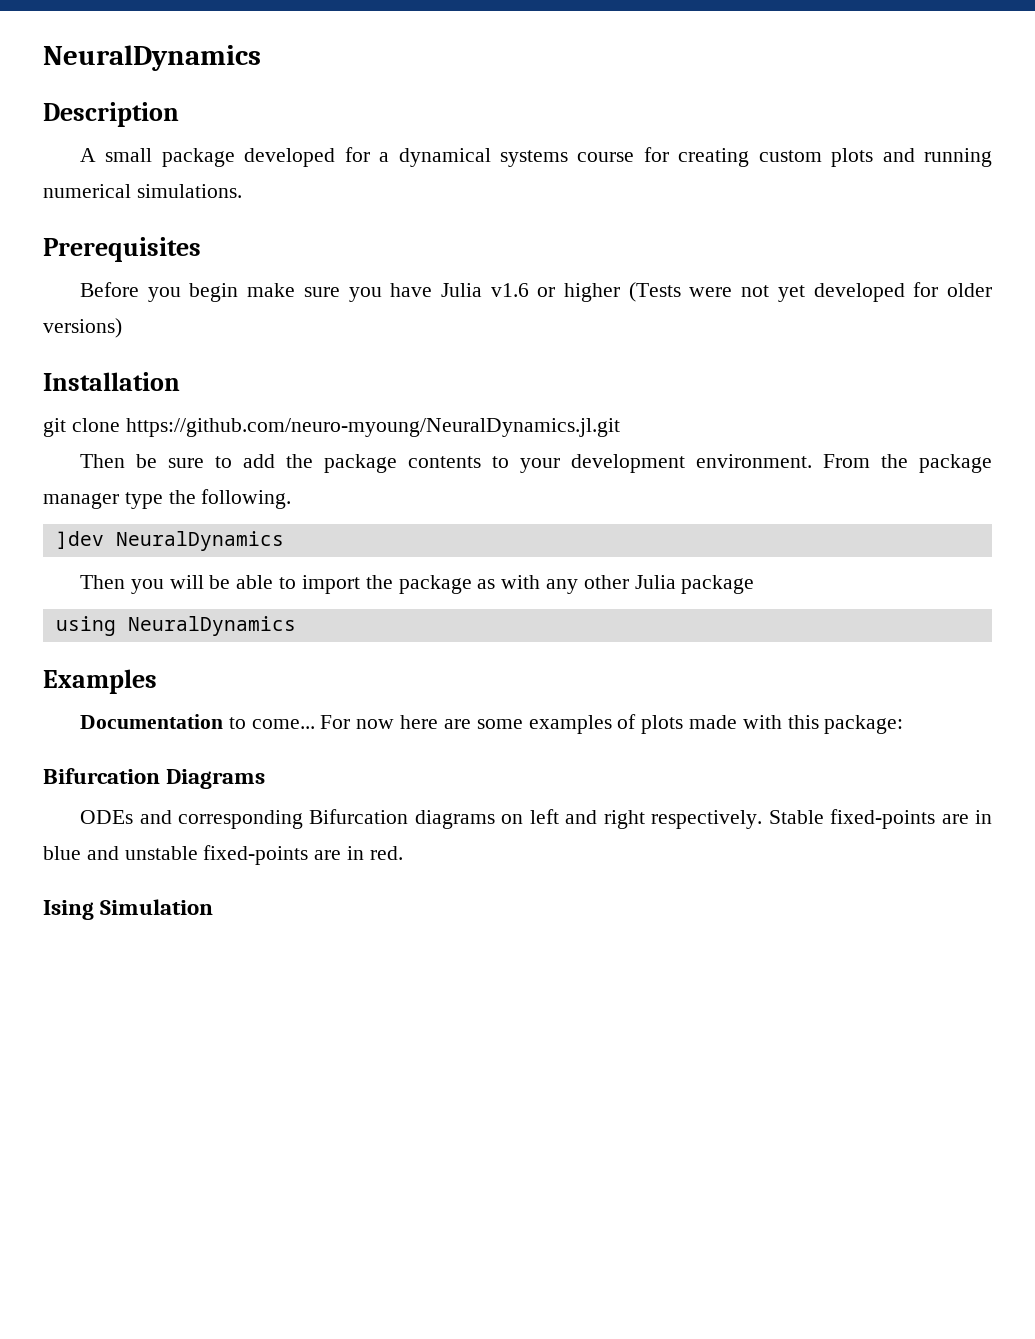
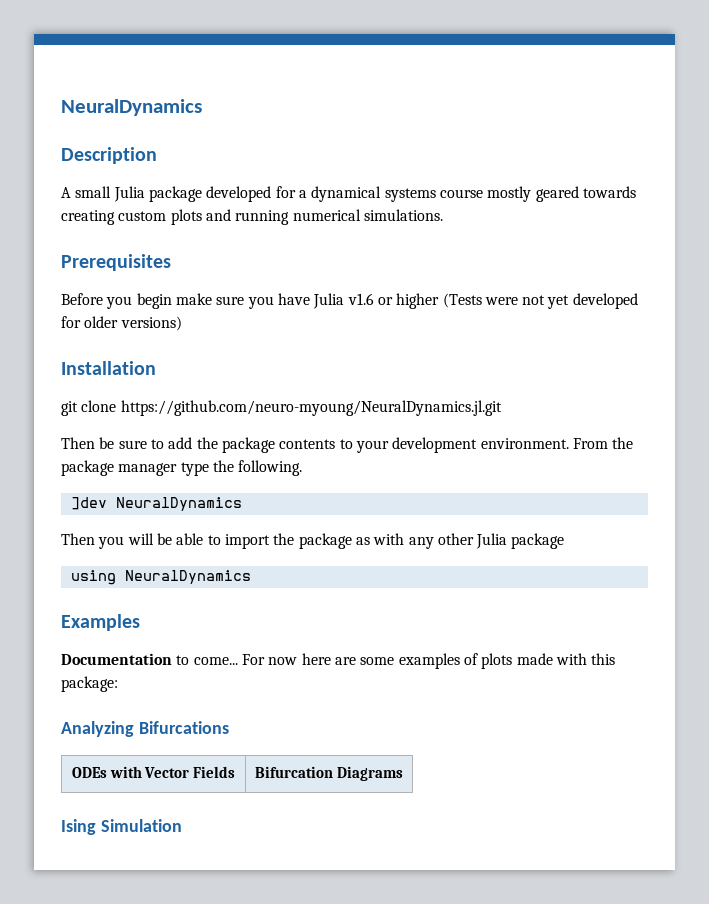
(153, 155) none -> [113,186,145,202] Julia
[643,147,669,162] for -> [487,186,636,202] mostly geared towards
[43,768,266,789] [80,809,992,829] [43,845,403,865] Bifurcation Diagrams // ODEs and corresponding Bifurcation diagrams on left and right respectively. Stable fixed-points are in blue and unstable fixed-points are in red. -> [61,721,229,737] [71,766,236,778] [255,766,403,781] Analyzing Bifurcations // ODEs with Vector Fields | Bifurcation Diagrams

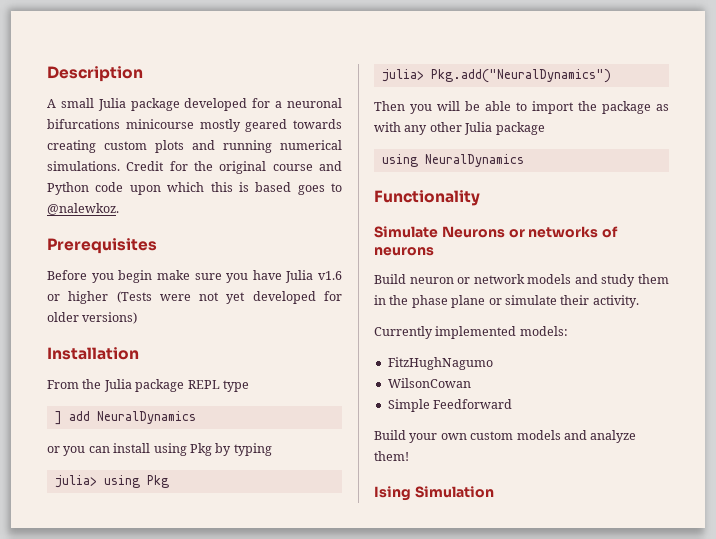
[61,99,202,116] NeuralDynamics // -> (47, 74) none
[311,186,483,202] dynamical systems course -> [287,98,342,108] [47,119,194,129] neuronal bifurcations minicourse
(443, 215) none -> [126,161,342,174] [47,182,342,195] [47,203,119,215] Credit for the original course and Python code upon which this is based goes to @nalewkoz.
[61,400,502,416] [61,437,634,453] [61,460,303,476] [70,497,242,511] git clone https://github.com/neuro-myoung/NeuralDynamics.jl.git // Then be sure to add the package contents to your development environment. From the package manager type the following. // ]dev NeuralDynamics -> [47,379,249,392] [54,411,196,425] [47,443,272,456] [54,475,169,488] [381,69,611,83] From the Julia package REPL type // ] add NeuralDynamics // or you can install using Pkg by typing // julia> using Pkg // julia> Pkg.add("NeuralDynamics")
[61,614,140,631] [61,653,616,669] [61,676,118,692] [61,721,229,737] [71,766,236,778] [255,766,403,781] Examples // Documentation to come... For now here are some examples of plots made with this package: // Analyzing Bifurcations // ODEs with Vector Fields | Bifurcation Diagrams -> [374,190,480,206] [374,226,619,238] [374,247,434,256] [374,274,669,287] [374,295,639,308] [374,326,568,339] [387,357,493,370] [387,378,471,388] [387,399,513,412] [374,430,637,443] [374,451,409,461] Functionality // Simulate Neurons or networks of neurons // Build neuron or network models and study them in the phase plane or simulate their activity. // Currently implemented models: // FitzHughNagumo // WilsonCowan // Simple Feedforward // Build your own custom models and analyze them!

